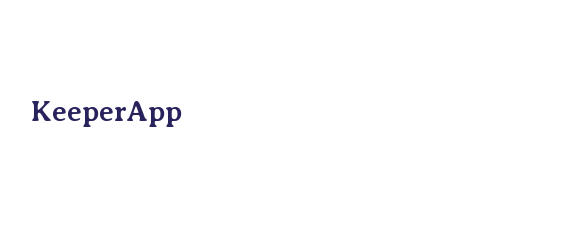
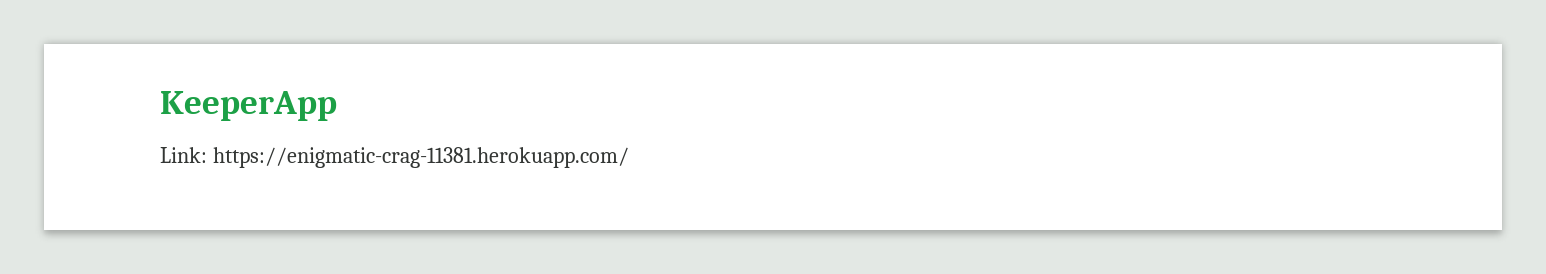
(182, 114) none -> [160,147,629,168] // Link: https://enigmatic-crag-11381.herokuapp.com/

